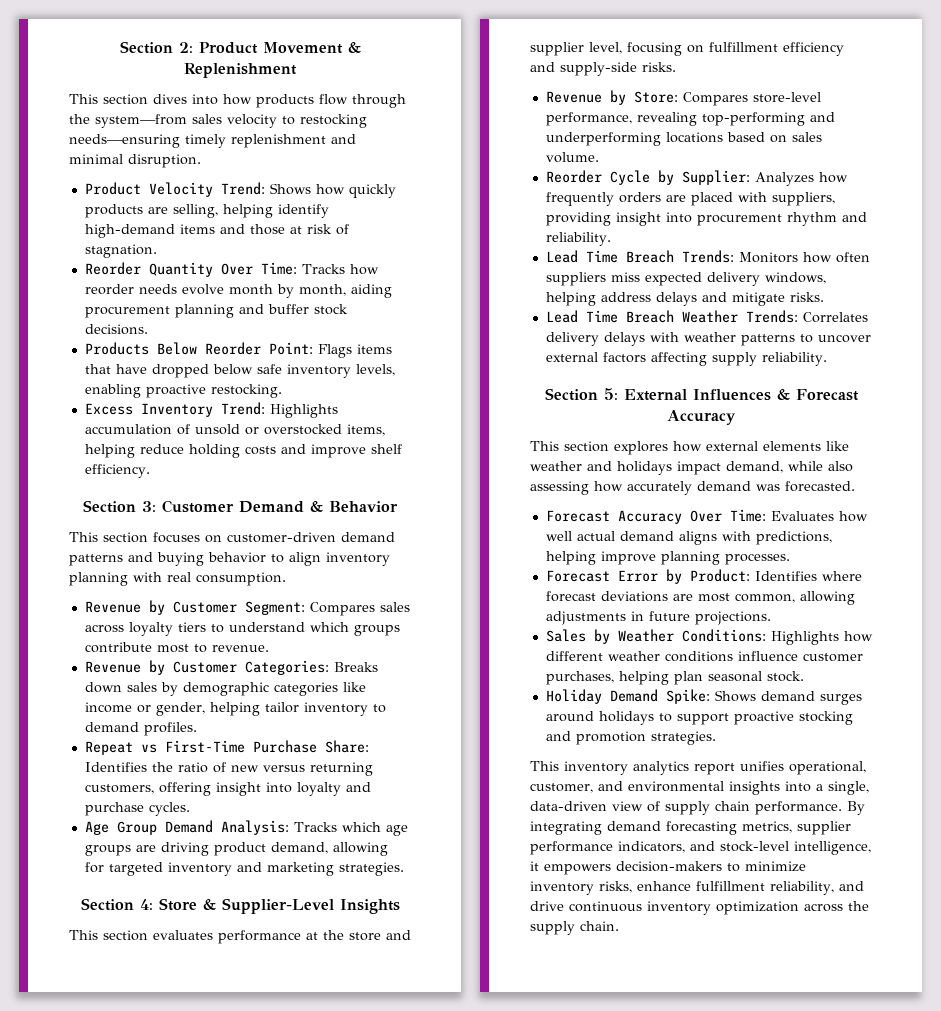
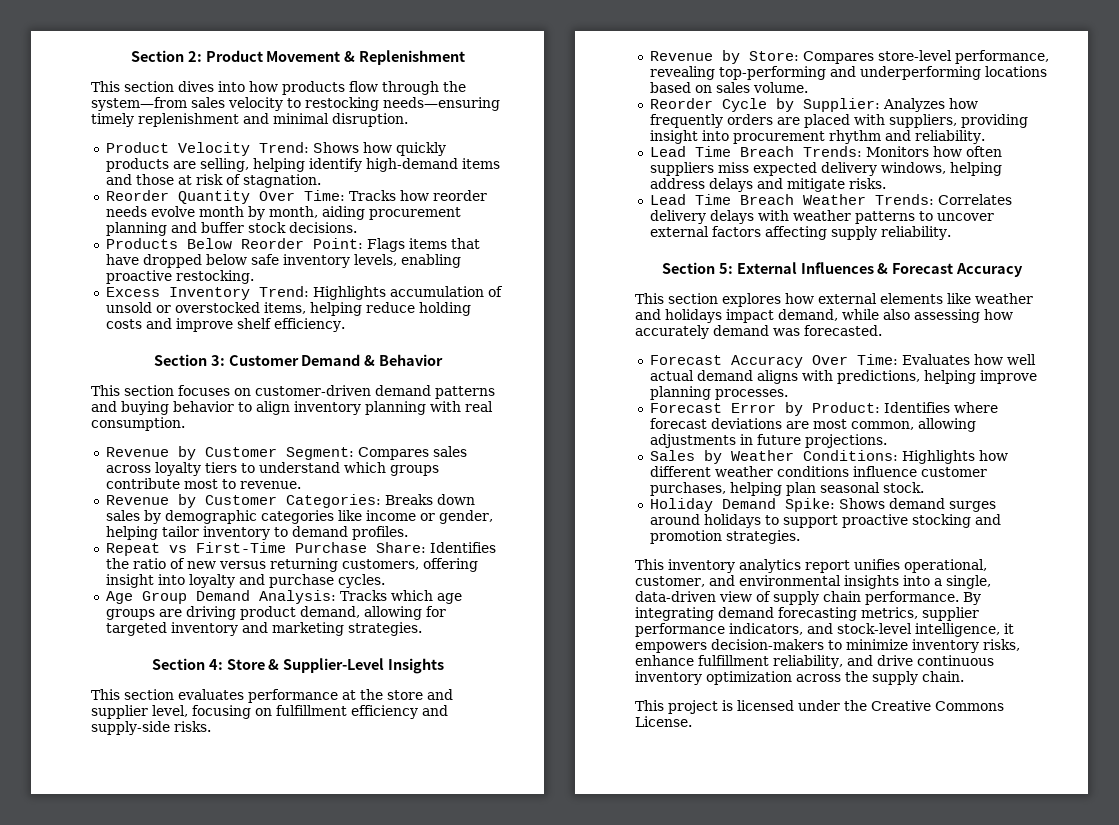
(619, 926) none -> [635,700,1004,714] [635,716,692,727] // This project is licensed under the Creative Commons License.

